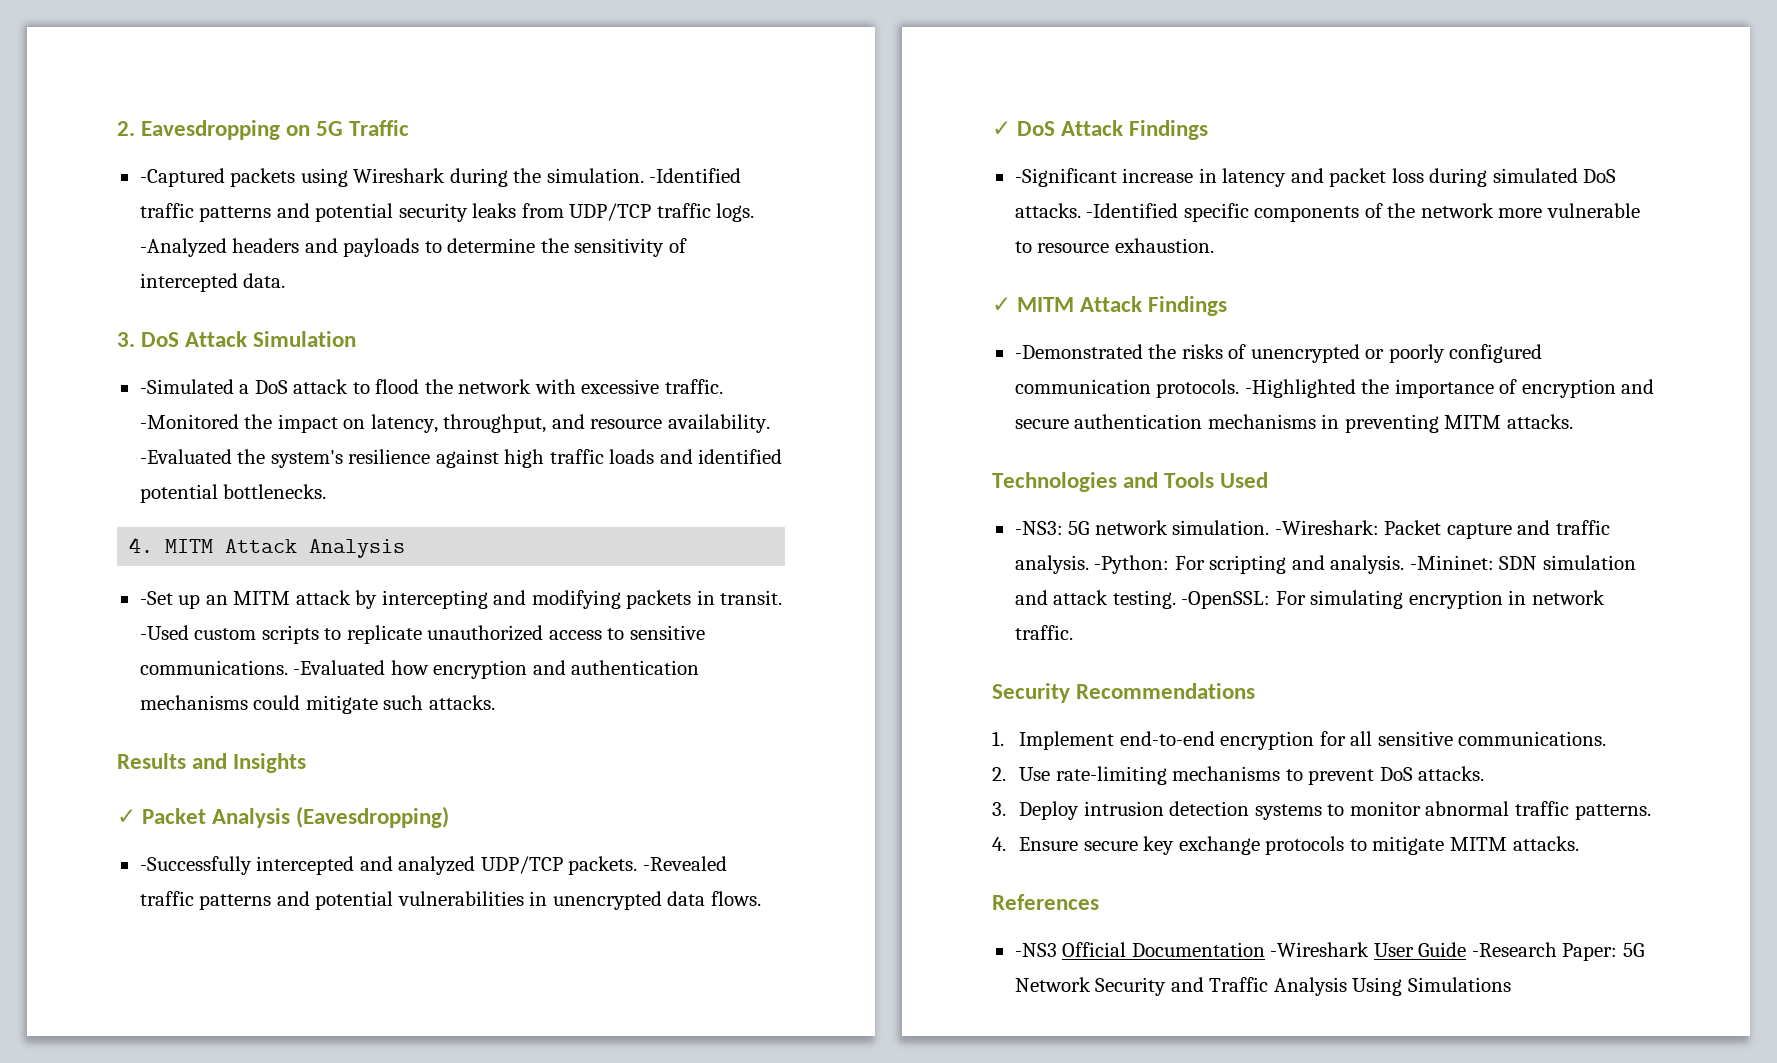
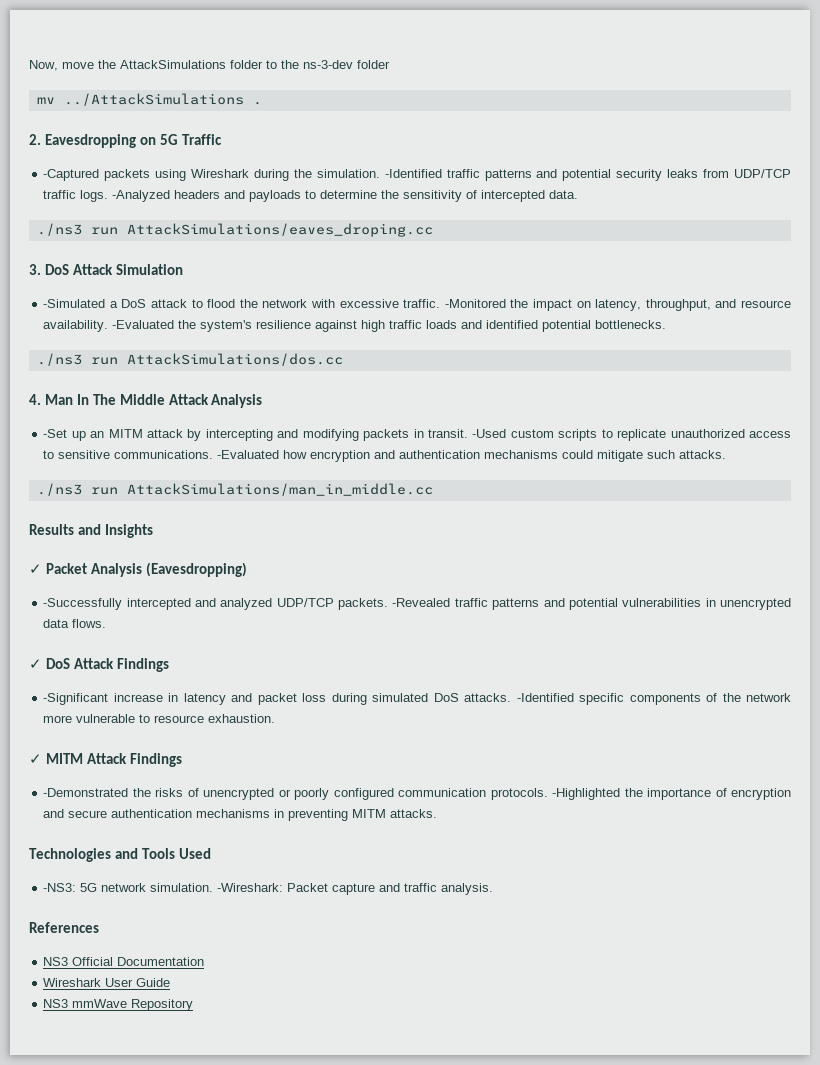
(117, 128) none -> [29,60,390,71] [36,93,262,106] Now, move the AttackSimulations folder to the ns-3-dev folder // mv ../AttackSimulations . //
(286, 280) none -> [36,223,433,237] // ./ns3 run AttackSimulations/eaves_droping.cc
[129,537,214,553] 4. MITM -> [36,353,343,366] [29,394,165,405] ./ns3 run AttackSimulations/dos.cc // 4. Man In The Middle
(495, 702) none -> [36,483,433,496] // ./ns3 run AttackSimulations/man_in_middle.cc
[1094,555,1636,574] [1014,590,1605,609] [1014,625,1073,640] [992,683,1256,703] [992,731,1607,750] [992,766,1485,785] [992,801,1651,820] [992,836,1579,855] -Python: For scripting and analysis. -Mininet: SDN simulation and attack testing. -OpenSSL: For simulating encryption in network traffic. // Security Recommendations // 1. Implement end-to-end encryption for all sensitive communications. // 2. Use rate-limiting mechanisms to prevent DoS attacks. // 3. Deploy intrusion detection systems to monitor abnormal traffic patterns. // 4. Ensure secure key exchange protocols to mitigate MITM attacks. -> (494, 889) none
[1014,943,1057,957] -NS3 -> [43,957,69,966] NS3
[1270,942,1370,957] -Wireshark -> [43,978,102,987] // Wireshark
[1471,942,1644,961] [1014,977,1511,996] -Research Paper: 5G Network Security and Traffic Analysis Using Simulations -> [43,999,194,1011] // NS3 mmWave Repository

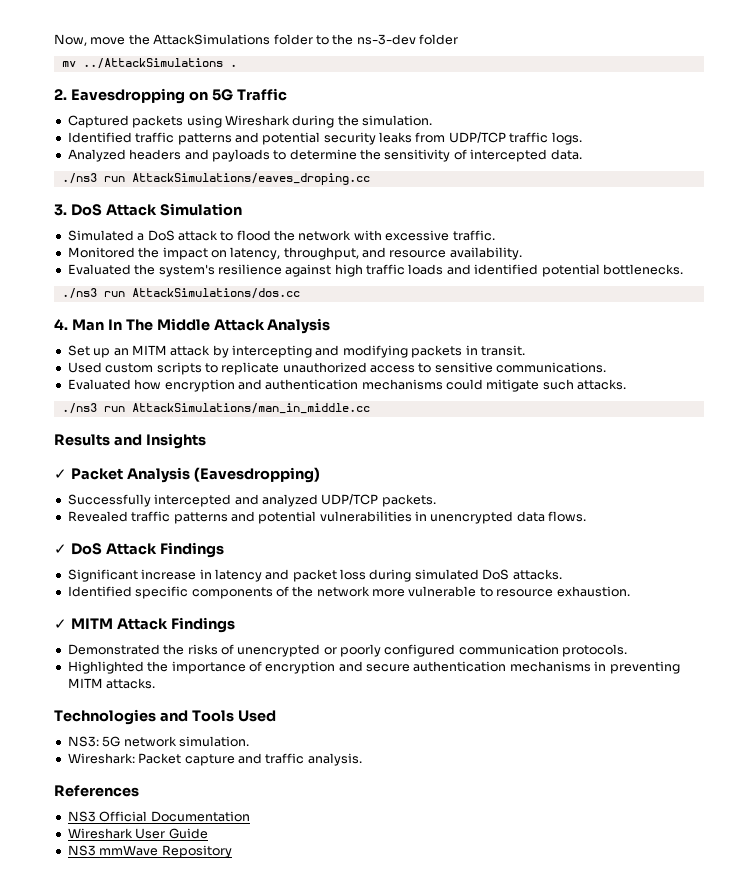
[43,169,100,181] -Captured -> [67,115,129,128] Captured
[384,169,442,178] -Identified -> [67,132,132,143] // Identified
[112,190,171,202] -Analyzed -> [67,149,126,162] // Analyzed
[43,299,106,308] -Simulated -> [67,230,134,241] Simulated
[444,299,506,308] -Monitored -> [67,247,135,258] // Monitored
[112,320,175,329] -Evaluated -> [67,264,131,275] // Evaluated
[43,429,68,438] -Set -> [67,345,90,356] Set
[472,429,507,438] -Used -> [67,362,102,373] // Used
[217,450,280,459] -Evaluated -> [67,379,131,390] // Evaluated
[43,598,123,610] -Successfully -> [67,494,151,507] Successfully
[392,598,451,607] -Revealed -> [67,511,128,522] // Revealed
[43,693,109,705] -Significant -> [67,569,138,582] Significant
[516,693,574,702] -Identified -> [67,586,132,597] // Identified
[43,788,129,797] -Demonstrated -> [67,644,160,655] Demonstrated
[552,788,621,800] -Highlighted -> [67,661,144,674] // Highlighted
[43,883,77,892] -NS3: -> [67,736,99,747] NS3:
[217,883,284,892] -Wireshark: -> [67,753,135,764] // Wireshark:

